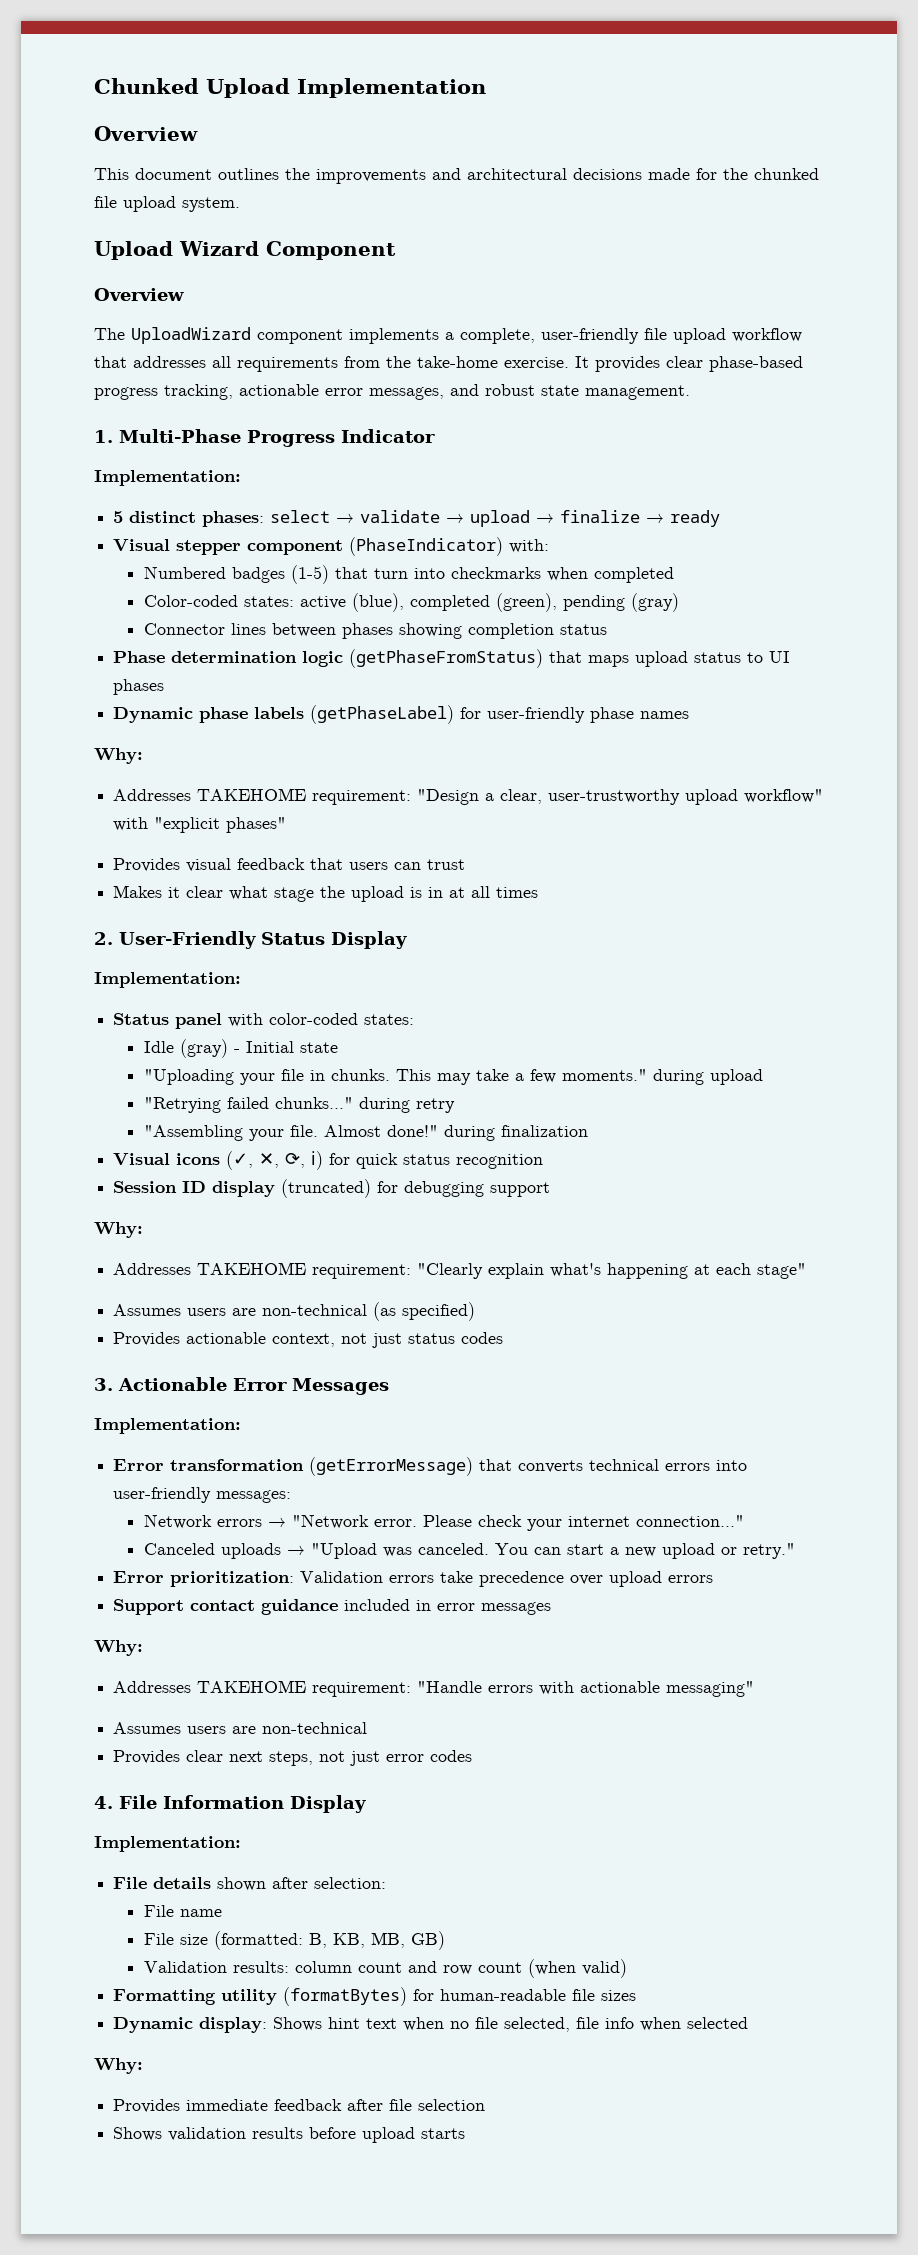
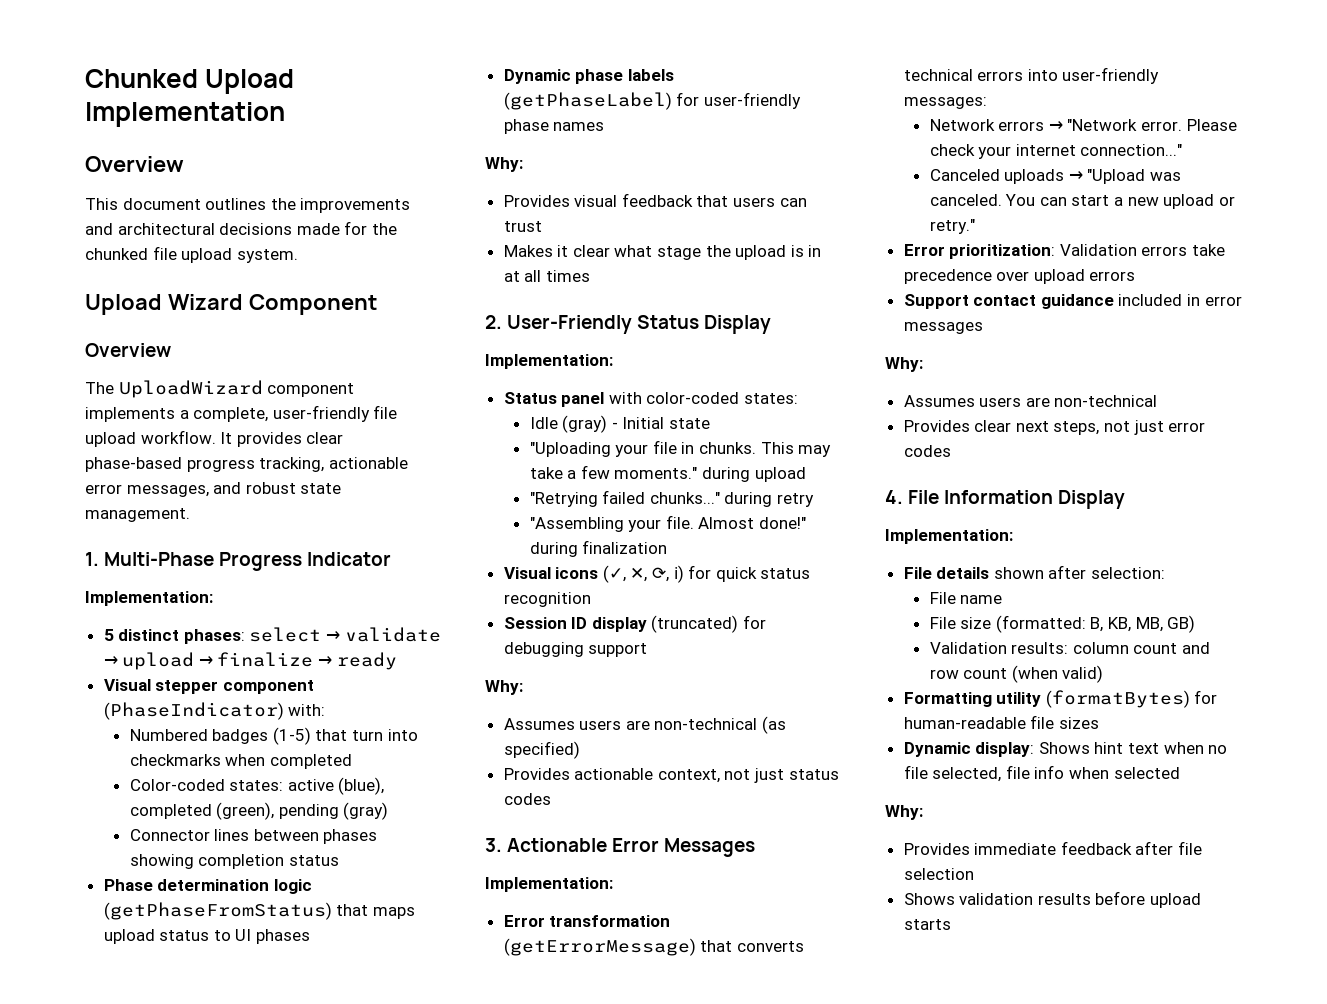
[732,328,802,342] [94,356,569,372] workflow that addresses all requirements from the take-home exercise. -> [140,430,216,444] workflow.
[113,788,824,805] [113,817,287,833] // Addresses TAKEHOME requirement: "Design a clear, user-trustworthy upload workflow" with "explicit phases" -> (523, 164) none
[113,1262,807,1279] // Addresses TAKEHOME requirement: "Clearly explain what's happening at each stage" -> (523, 687) none
[113,1680,755,1697] // Addresses TAKEHOME requirement: "Handle errors with actionable messaging" -> (923, 364) none

